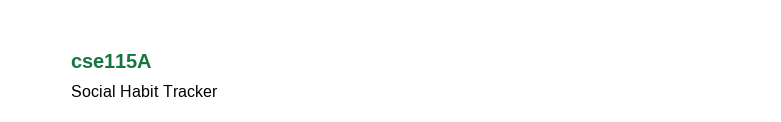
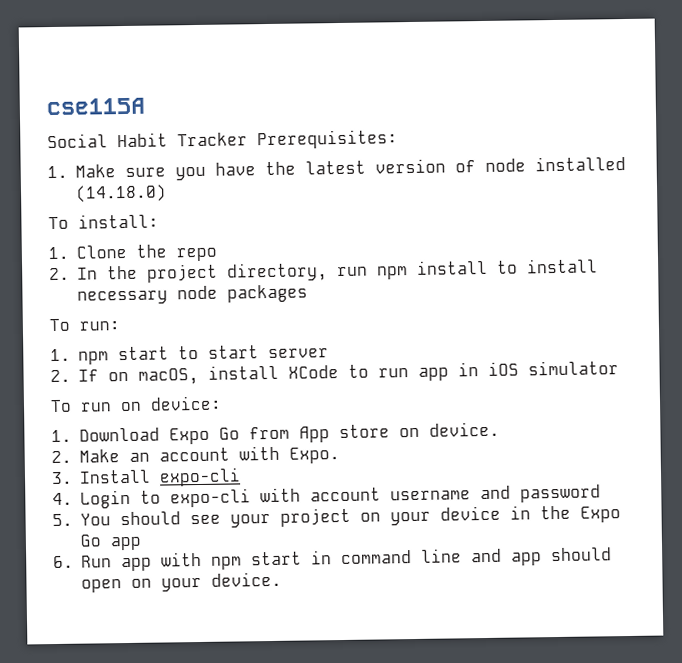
(218, 91) none -> [257,129,398,150] [47,156,626,181] [74,184,167,203] [48,213,159,230] [48,244,217,262] [49,258,598,283] [76,284,308,305] [49,318,120,332] [50,345,329,365] [50,360,619,385] [50,395,222,413] [51,421,500,445] [51,445,340,464] [51,467,241,487] [52,484,601,509] [52,505,621,528] [79,534,142,551] [53,547,612,572] [80,571,282,593] Prerequisites: // 1. Make sure you have the latest version of node installed (14.18.0) // To install: // 1. Clone the repo // 2. In the project directory, run npm install to install necessary node packages // To run: // 1. npm start to start server // 2. If on macOS, install XCode to run app in iOS simulator // To run on device: // 1. Download Expo Go from App store on device. // 2. Make an account with Expo. // 3. Install expo-cli // 4. Login to expo-cli with account username and password // 5. You should see your project on your device in the Expo Go app // 6. Run app with npm start in command line and app should open on your device.

